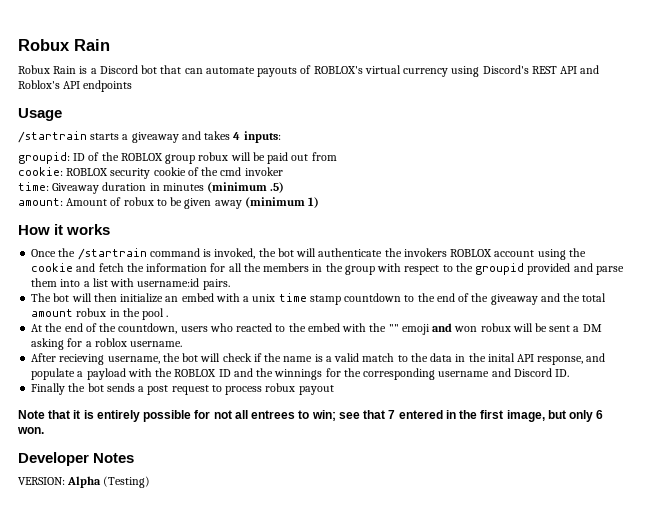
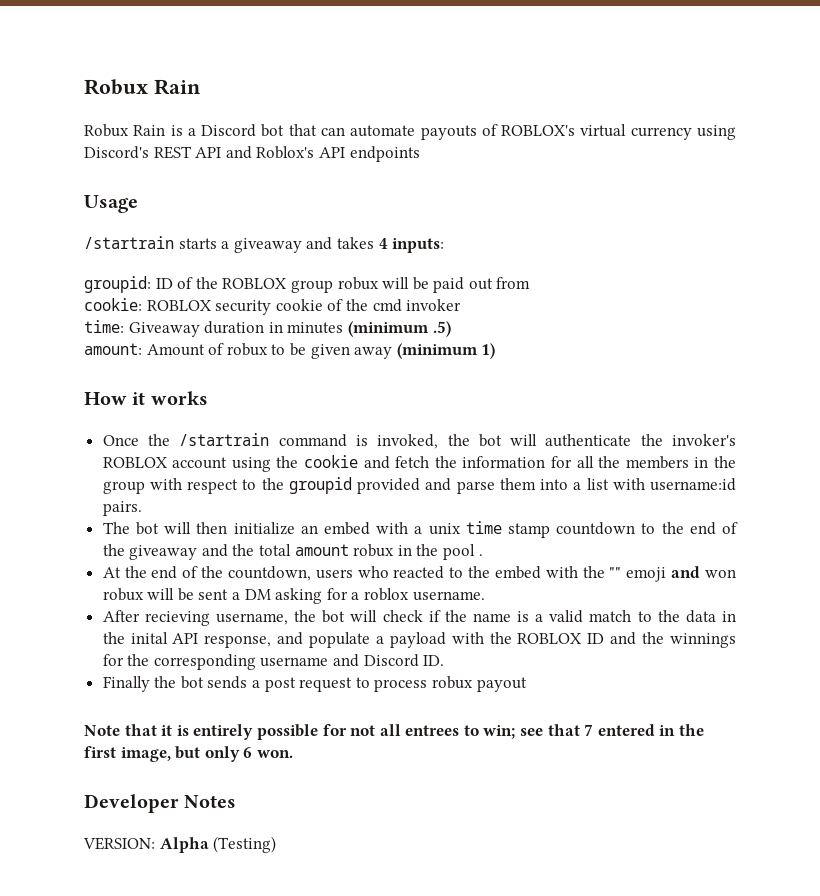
[403,248,447,257] invokers -> [672,434,736,446] invoker's

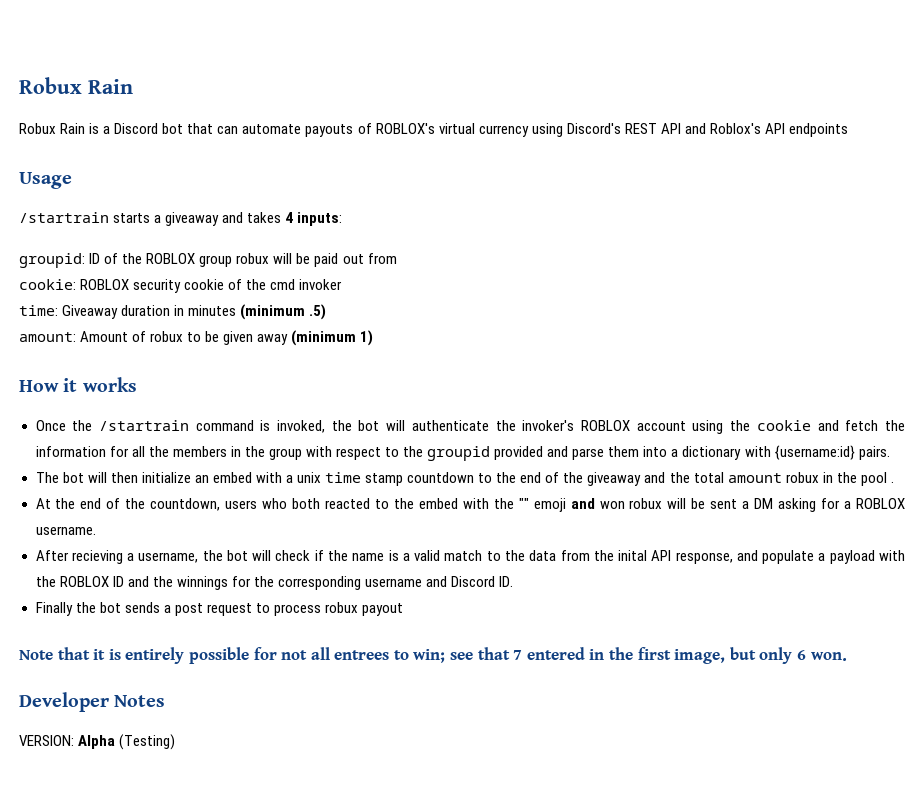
[586,478,736,491] list with username:id -> [682,445,855,460] dictionary with {username:id}
(389, 572) none -> [292,498,321,509] both
[364,588,410,601] roblox -> [855,498,905,509] ROBLOX
(210, 618) none -> [127,553,135,561] a
[721,611,736,622] in -> [560,550,590,561] from

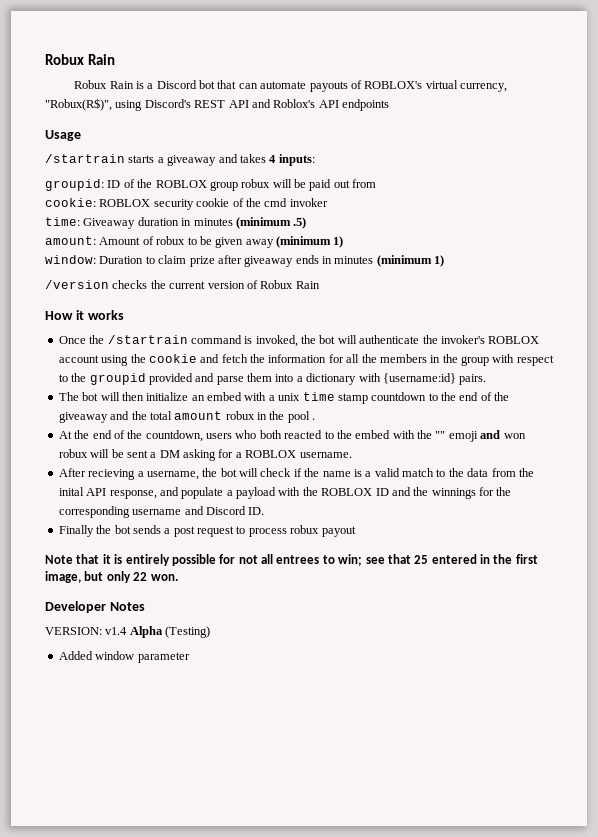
[478,125,529,137] currency -> [460,83,508,92] [45,98,112,111] currency, "Robux(R$)",
(374, 338) none -> [45,255,445,267] [45,280,320,289] // window: Duration to claim prize after giveaway ends in minutes (minimum 1) // /version checks the current version of Robux Rain
[513,650,523,660] 7 -> [414,555,429,564] 25
[796,650,806,660] 6 -> [133,572,148,581] 22
(74, 740) none -> [105,627,128,635] v1.4
(176, 742) none -> [58,651,190,663] // Added window parameter

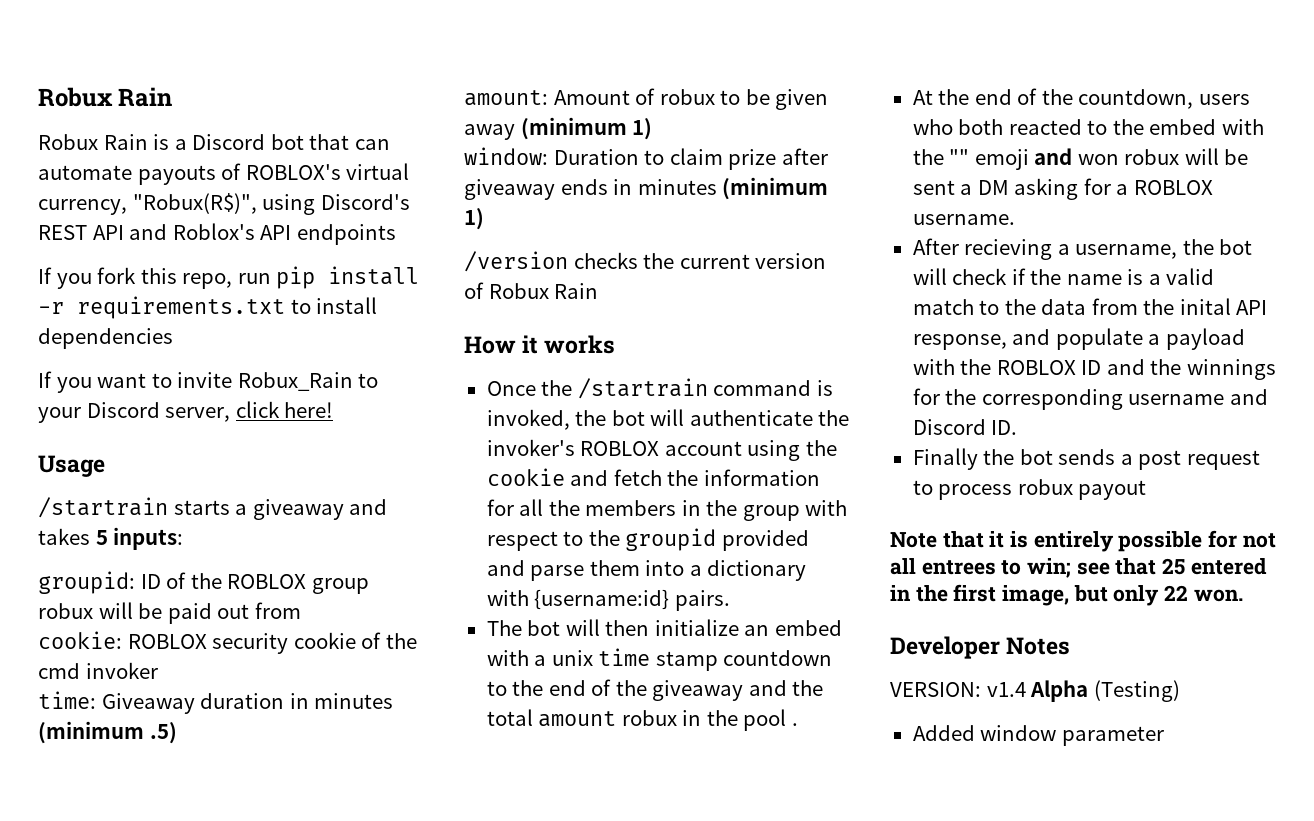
(389, 105) none -> [38,266,420,289] [38,296,378,319] [38,328,173,349] [38,371,379,393] [38,401,334,423] // If you fork this repo, run pip install -r requirements.txt to install dependencies // If you want to invite Robux_Rain to your Discord server, click here!
[269,155,277,163] 4 -> [95,530,108,545] 5

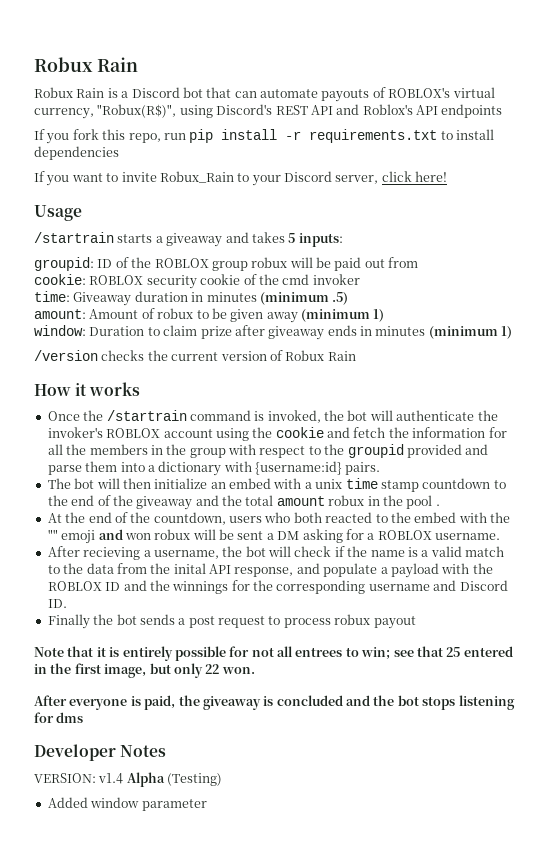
(1243, 595) none -> [34,695,515,710] [34,712,84,723] // After everyone is paid, the giveaway is concluded and the bot stops listening for dms

